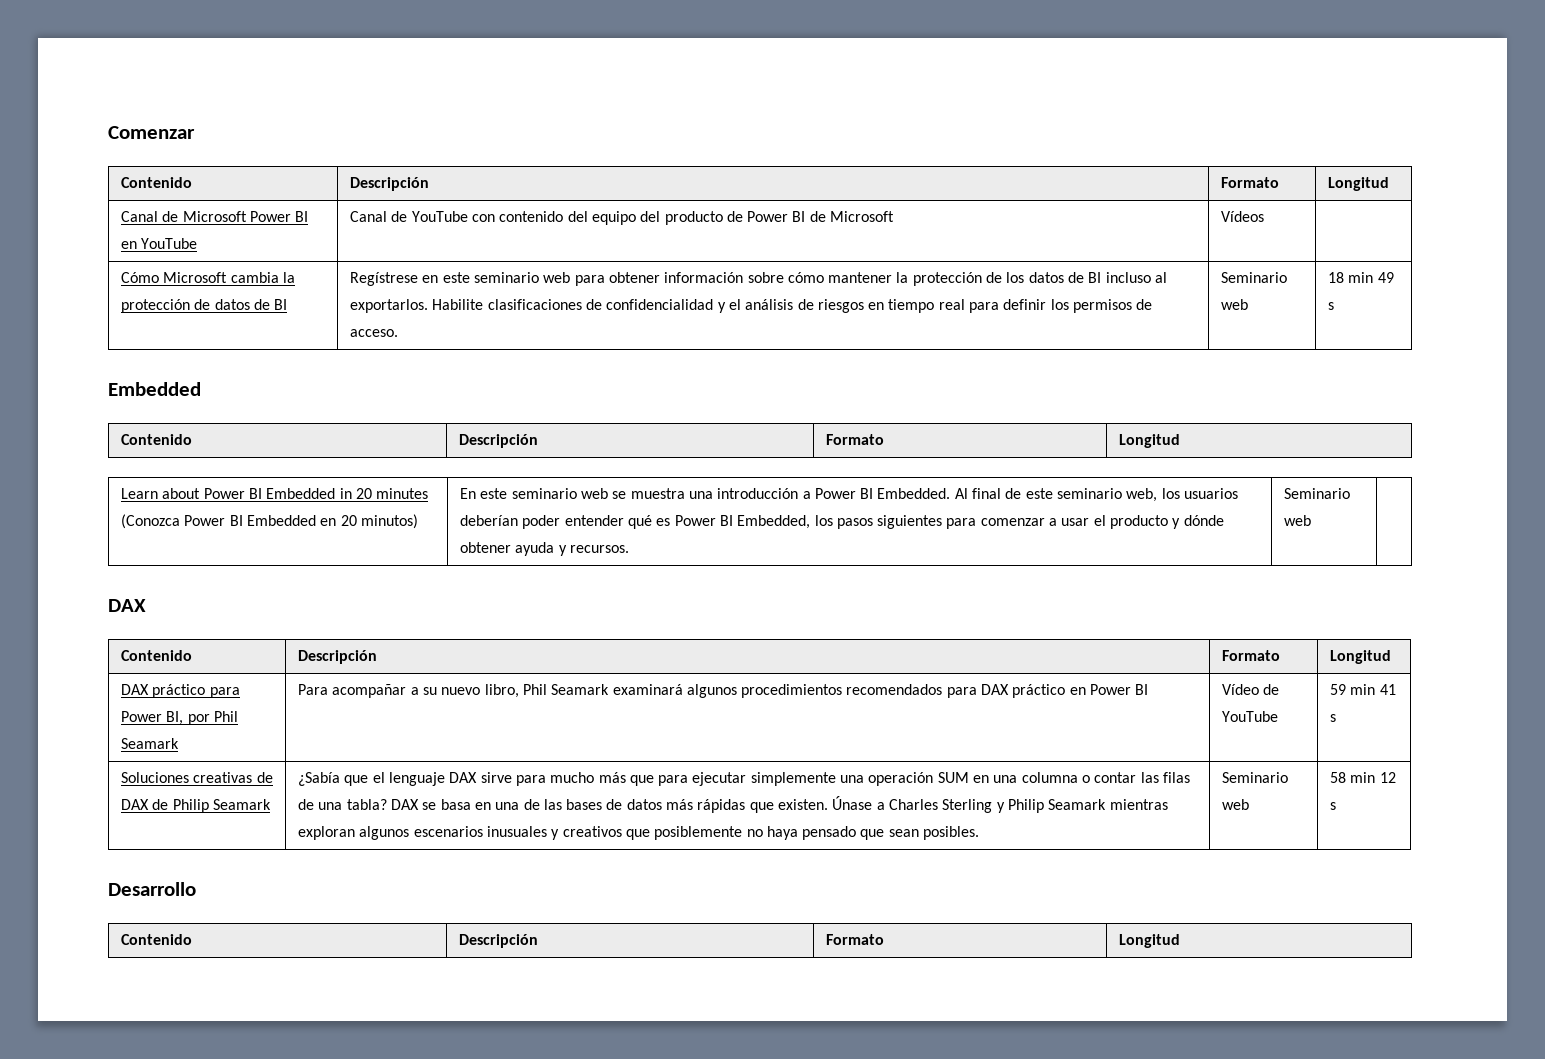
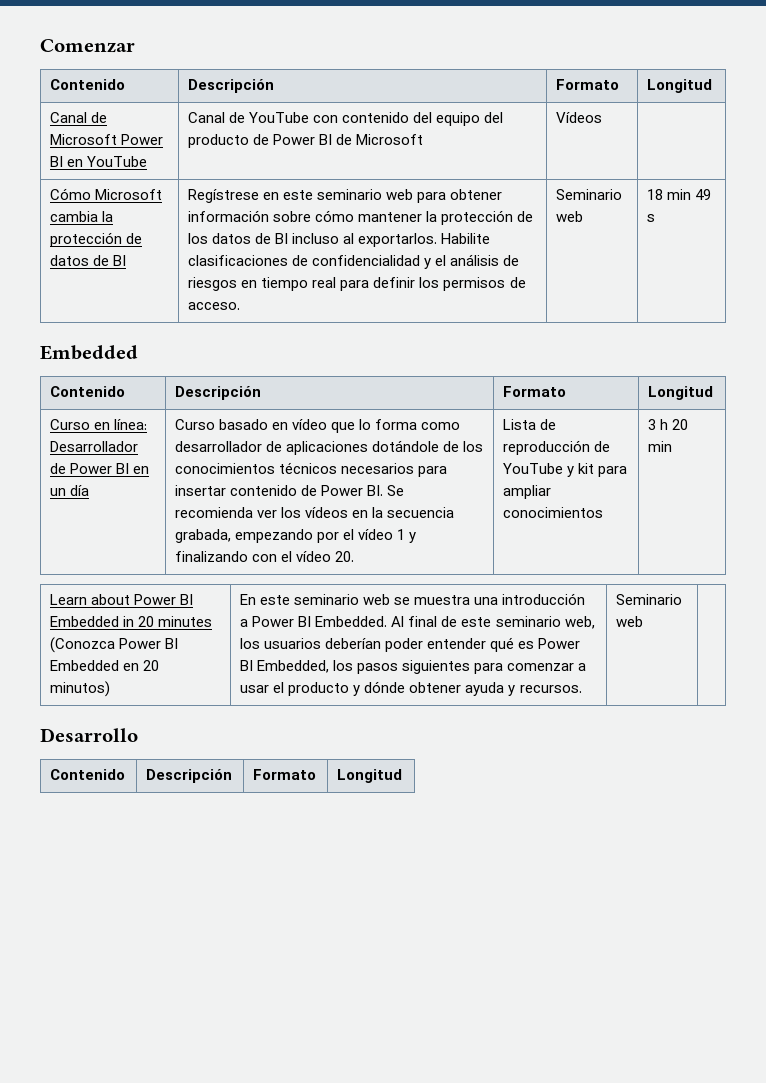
(1180, 441) none -> [50,419,148,430] [50,441,139,452] [50,463,150,474] [50,485,90,496] [175,419,461,433] [175,440,484,455] [175,462,448,477] [175,485,405,496] [175,507,455,518] [175,529,417,543] [175,551,355,562] [503,419,557,430] [503,440,611,455] [503,463,628,477] [503,485,552,499] [503,507,604,518] [648,419,689,430] [648,441,673,452] // Curso en línea: Desarrollador de Power BI en un día | Curso basado en vídeo que lo forma como desarrollador de aplicaciones dotándole de los conocimientos técnicos necesarios para insertar contenido de Power BI. Se recomienda ver los vídeos en la secuencia grabada, empezando por el vídeo 1 y finalizando con el vídeo 20. | Lista de reproducción de YouTube y kit para ampliar conocimientos | 3 h 20 min
[108,599,146,612] [120,650,192,661] [297,650,377,664] [1221,650,1280,661] [1329,650,1391,664] [120,684,240,698] [120,711,238,725] [120,738,179,749] [297,684,1149,698] [1221,684,1280,695] [1221,711,1278,722] [1329,684,1396,695] [1329,714,1336,722] [120,772,273,783] [120,799,271,813] [297,772,1190,786] [297,796,1168,813] [297,826,980,840] [1221,772,1288,783] [1221,799,1249,810] [1329,772,1396,783] [1329,802,1336,810] // DAX // Contenido | Descripción | Formato | Longitud // DAX práctico para Power BI, por Phil Seamark | Para acompañar a su nuevo libro, Phil Seamark examinará algunos procedimientos recomendados para DAX práctico en Power BI | Vídeo de YouTube | 59 min 41 s // Soluciones creativas de DAX de Philip Seamark | ¿Sabía que el lenguaje DAX sirve para mucho más que para ejecutar simplemente una operación SUM en una columna o contar las filas de una tabla? DAX se basa en una de las bases de datos más rápidas que existen. Únase a Charles Sterling y Philip Seamark mientras exploran algunos escenarios inusuales y creativos que posiblemente no haya pensado que sean posibles. | Seminario web | 58 min 12 s -> (644, 621) none

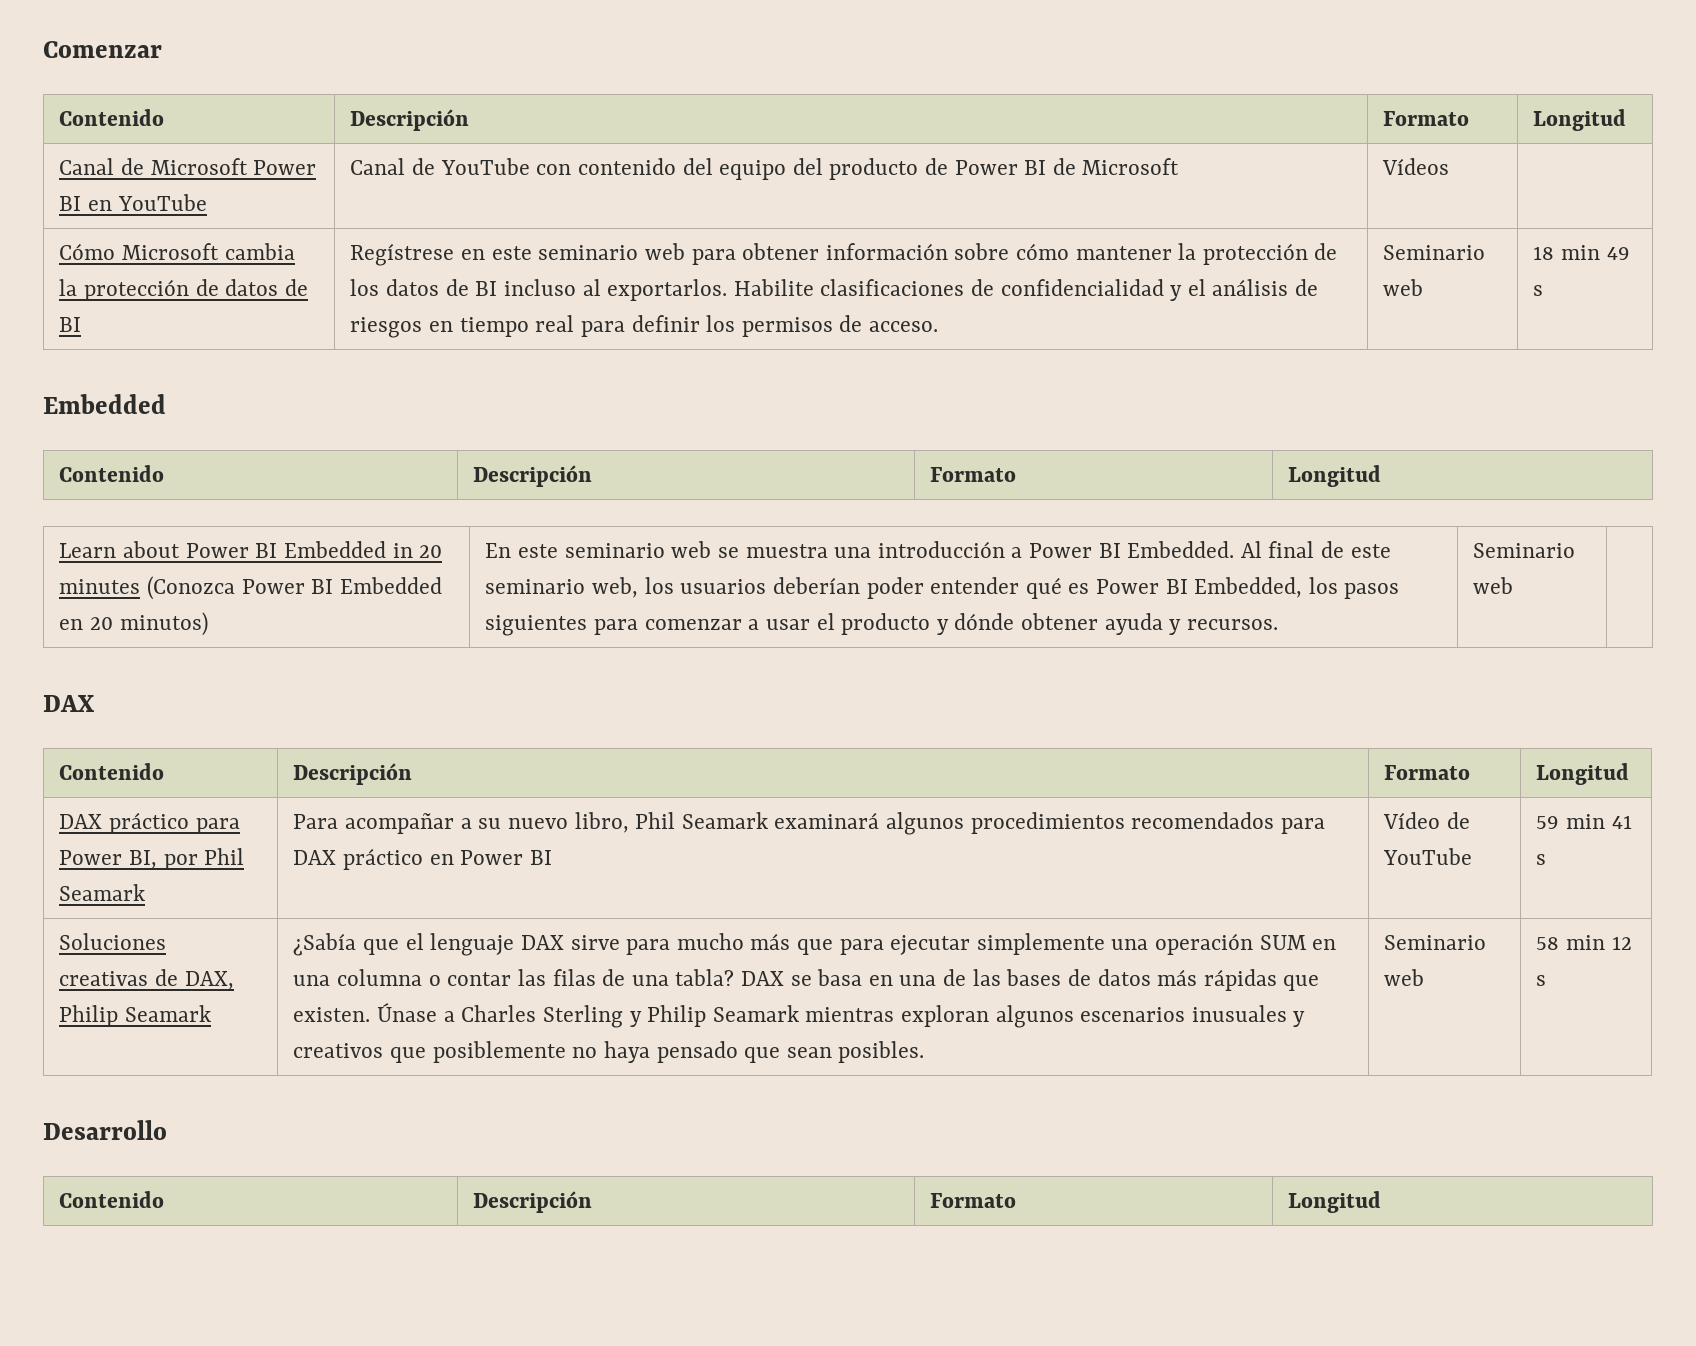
[50,419,148,430] [50,441,139,452] [50,463,150,474] [50,485,90,496] [175,419,461,433] [175,440,484,455] [175,462,448,477] [175,485,405,496] [175,507,455,518] [175,529,417,543] [175,551,355,562] [503,419,557,430] [503,440,611,455] [503,463,628,477] [503,485,552,499] [503,507,604,518] [648,419,689,430] [648,441,673,452] // Curso en línea: Desarrollador de Power BI en un día | Curso basado en vídeo que lo forma como desarrollador de aplicaciones dotándole de los conocimientos técnicos necesarios para insertar contenido de Power BI. Se recomienda ver los vídeos en la secuencia grabada, empezando por el vídeo 1 y finalizando con el vídeo 20. | Lista de reproducción de YouTube y kit para ampliar conocimientos | 3 h 20 min -> (1382, 476) none
(644, 621) none -> [43,695,95,712] [59,763,165,780] [293,763,413,785] [1384,765,1471,780] [1536,763,1630,785] [59,812,240,834] [59,848,245,870] [59,884,146,901] [293,812,1325,835] [293,848,552,870] [1383,812,1471,829] [1383,848,1473,865] [1536,814,1632,829] [1536,854,1547,865] [59,933,167,950] [59,969,234,990] [59,1005,212,1027] [293,933,1337,956] [293,969,1320,991] [293,1003,1306,1028] [293,1041,925,1063] [1384,935,1487,950] [1384,969,1425,986] [1536,935,1632,950] [1536,975,1547,986] // DAX // Contenido | Descripción | Formato | Longitud // DAX práctico para Power BI, por Phil Seamark | Para acompañar a su nuevo libro, Phil Seamark examinará algunos procedimientos recomendados para DAX práctico en Power BI | Vídeo de YouTube | 59 min 41 s // Soluciones creativas de DAX, Philip Seamark | ¿Sabía que el lenguaje DAX sirve para mucho más que para ejecutar simplemente una operación SUM en una columna o contar las filas de una tabla? DAX se basa en una de las bases de datos más rápidas que existen. Únase a Charles Sterling y Philip Seamark mientras exploran algunos escenarios inusuales y creativos que posiblemente no haya pensado que sean posibles. | Seminario web | 58 min 12 s

